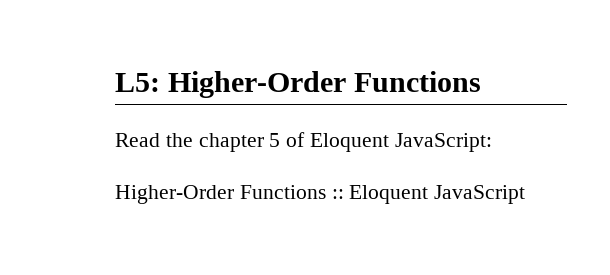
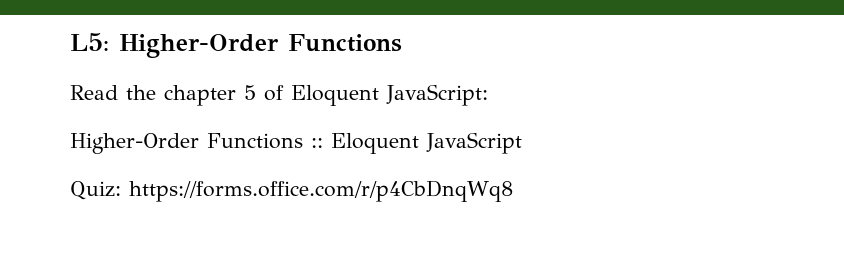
(526, 194) none -> [70,180,513,202] // Quiz: https://forms.office.com/r/p4CbDnqWq8

